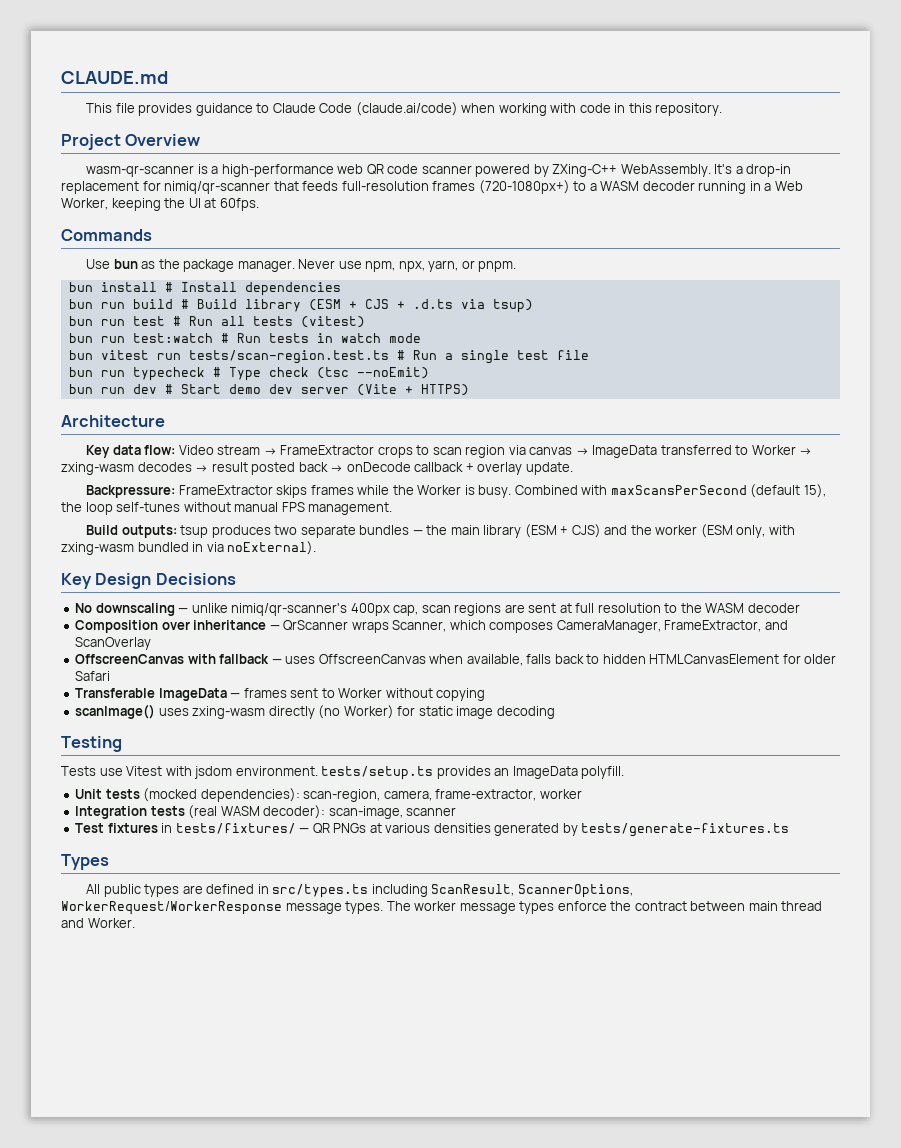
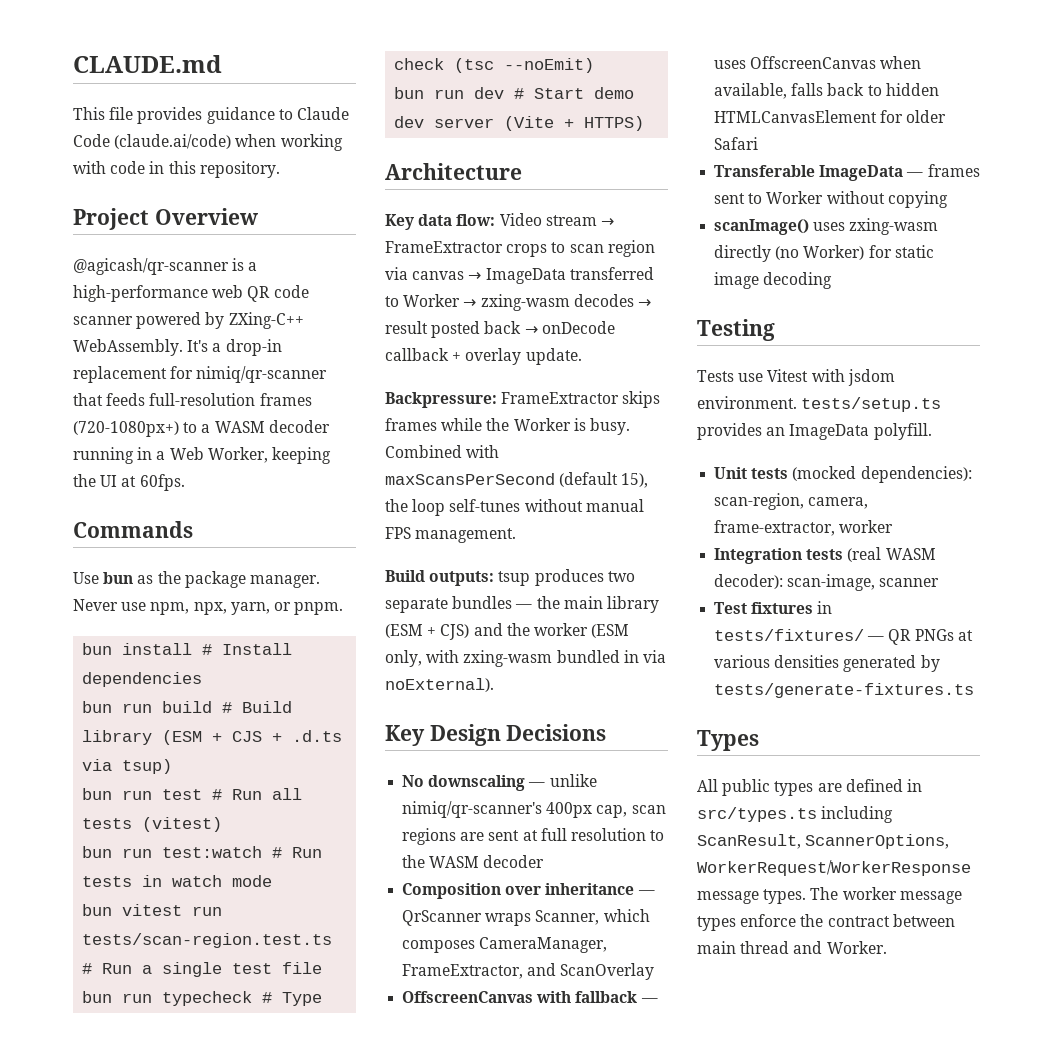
[86,165,195,177] wasm-qr-scanner -> [73,258,229,275] @agicash/qr-scanner

